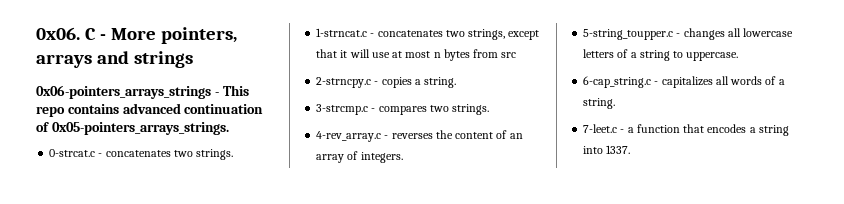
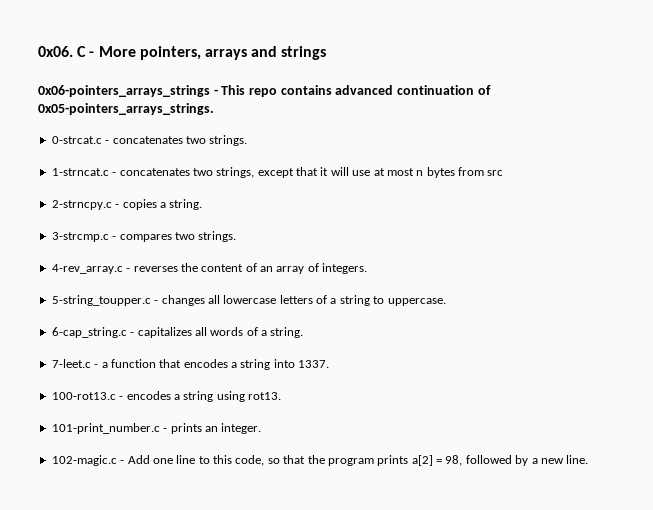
(631, 149) none -> [51,391,281,402] [51,423,262,434] [51,455,589,466] // 100-rot13.c - encodes a string using rot13. // 101-print_number.c - prints an integer. // 102-magic.c - Add one line to this code, so that the program prints a[2] = 98, followed by a new line.

